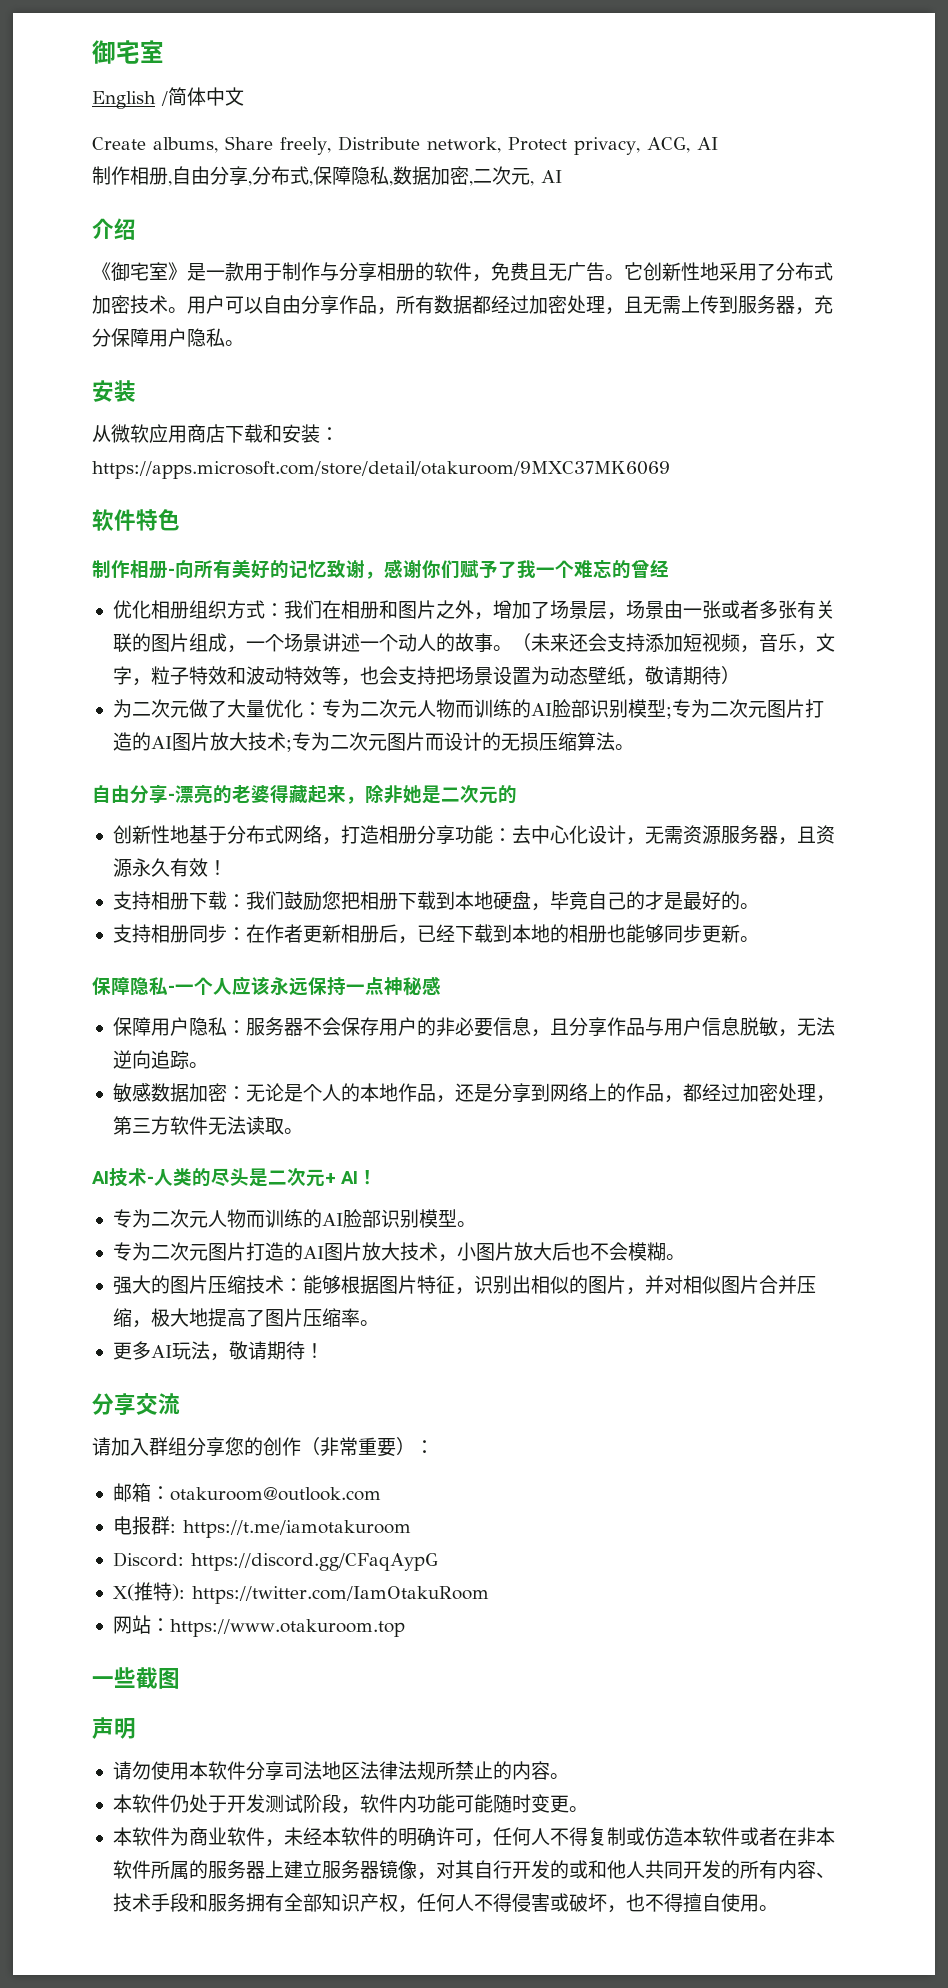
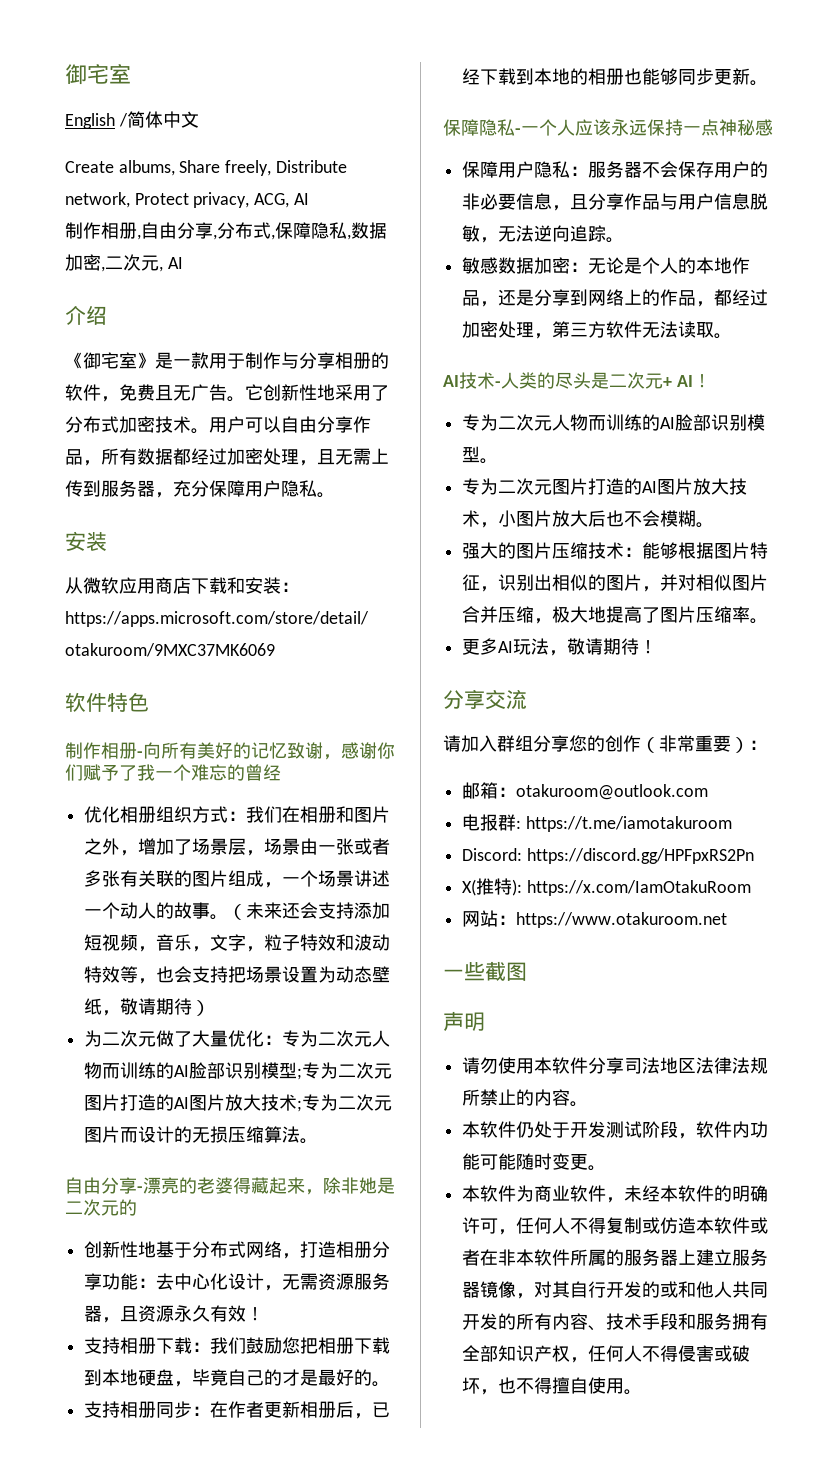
[190,1553,438,1571] https://discord.gg/CFaqAypG -> [526,848,754,864] https://discord.gg/HPFpxRS2Pn
[191,1586,489,1604] https://twitter.com/IamOtakuRoom -> [526,880,751,896] https://x.com/IamOtakuRoom
[169,1619,405,1637] https://www.otakuroom.top -> [516,912,728,928] https://www.otakuroom.net

